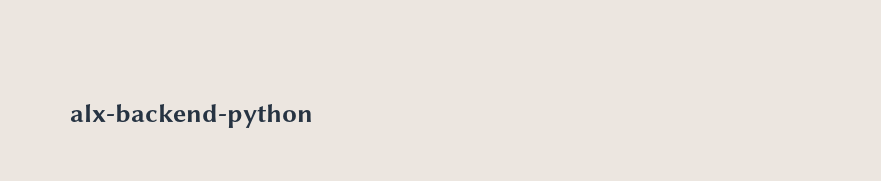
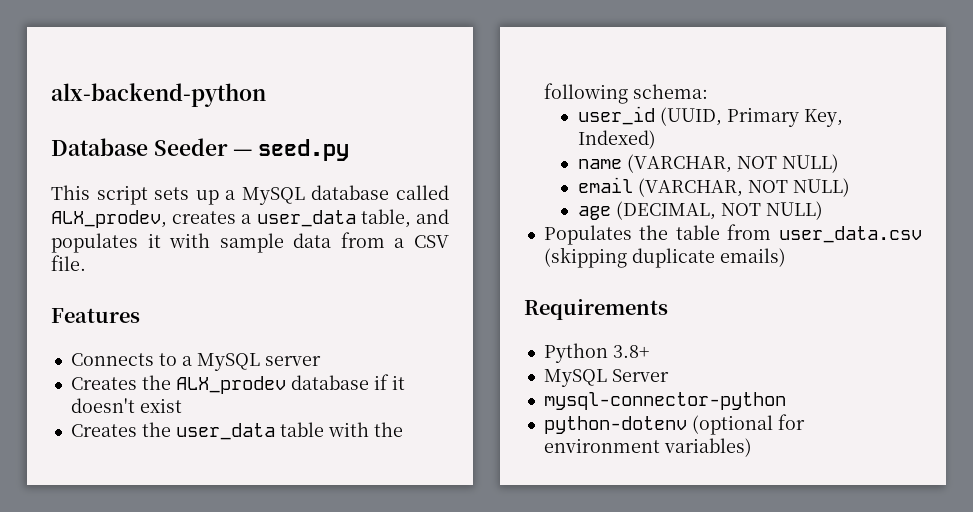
(313, 116) none -> [51,138,350,161] [51,185,449,205] [51,209,449,228] [51,232,449,253] [51,255,86,271] [51,308,140,323] [70,353,321,371] [70,374,405,394] [70,398,182,413] [70,422,403,440] [543,83,708,104] [577,106,843,127] [577,130,656,149] [577,154,839,173] [577,177,850,197] [577,201,823,220] [543,224,922,245] [543,247,786,268] [524,299,668,320] [543,343,649,363] [543,369,669,387] [543,392,786,410] [543,414,805,435] [543,438,752,457] // Database Seeder — seed.py // This script sets up a MySQL database called ALX_prodev, creates a user_data table, and populates it with sample data from a CSV file. // Features // Connects to a MySQL server // Creates the ALX_prodev database if it doesn't exist // Creates the user_data table with the following schema: // user_id (UUID, Primary Key, Indexed) // name (VARCHAR, NOT NULL) // email (VARCHAR, NOT NULL) // age (DECIMAL, NOT NULL) // Populates the table from user_data.csv (skipping duplicate emails) // Requirements // Python 3.8+ // MySQL Server // mysql-connector-python // python-dotenv (optional for environment variables)

